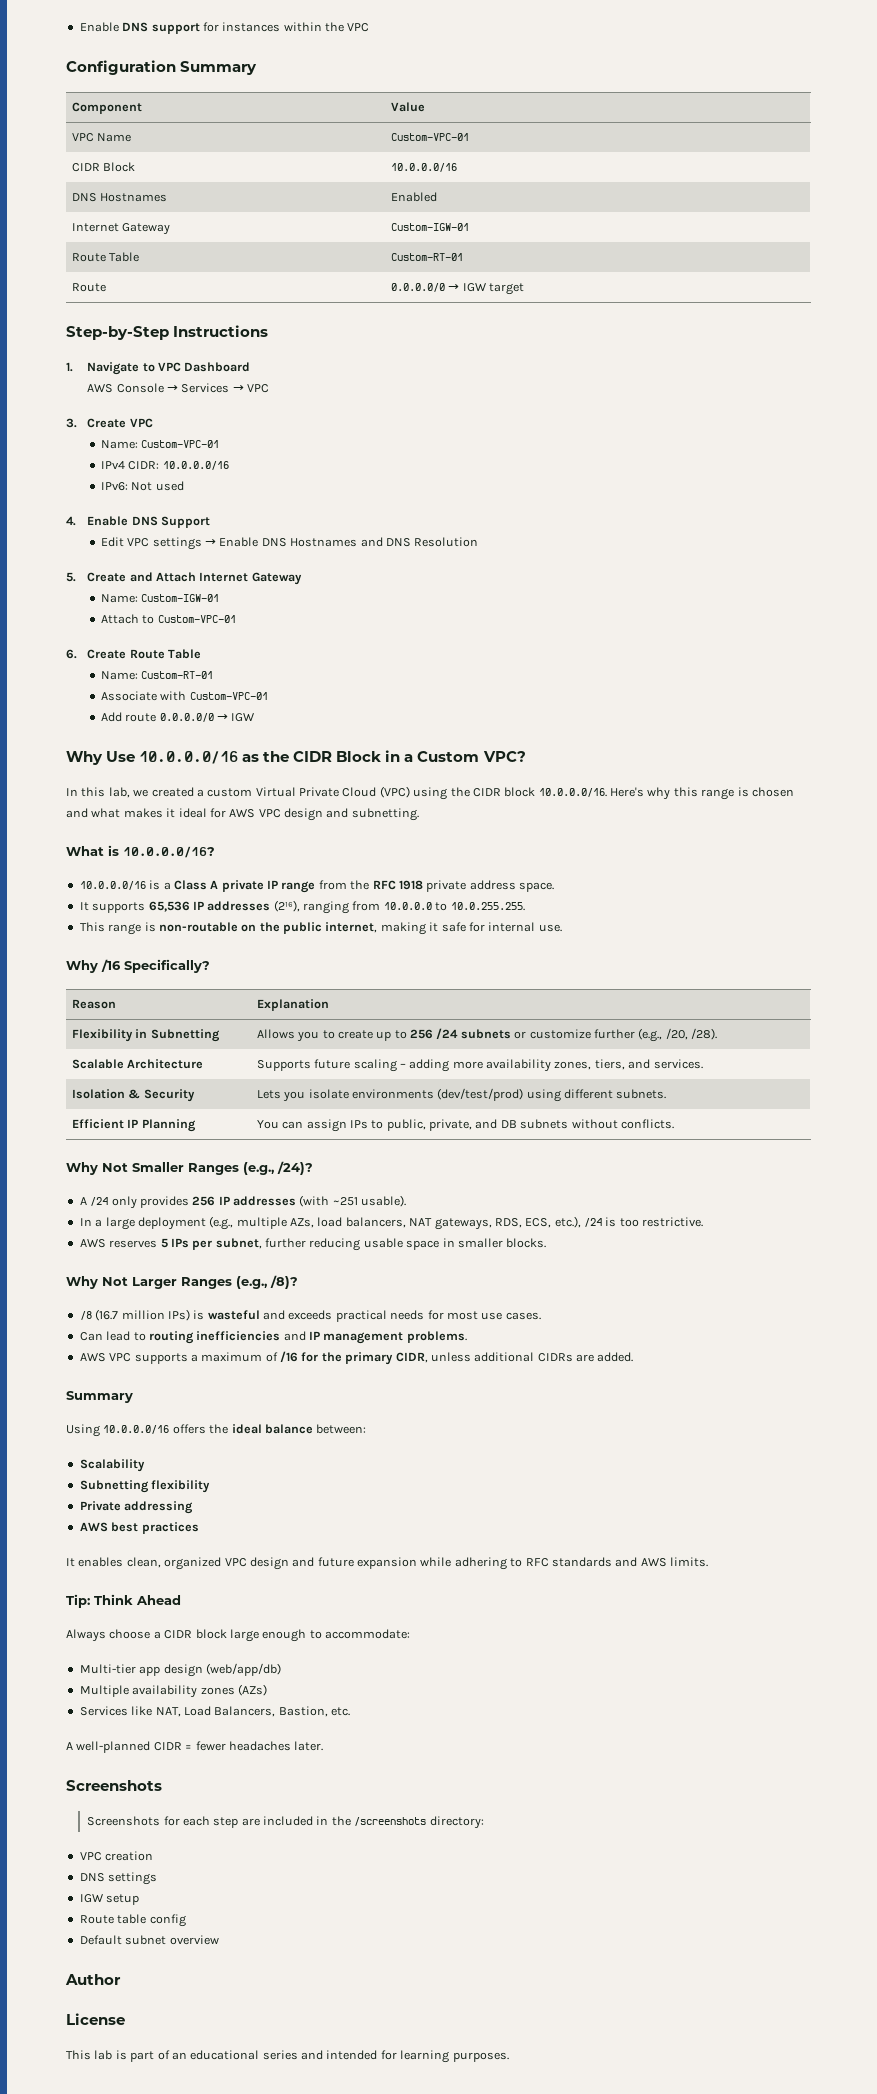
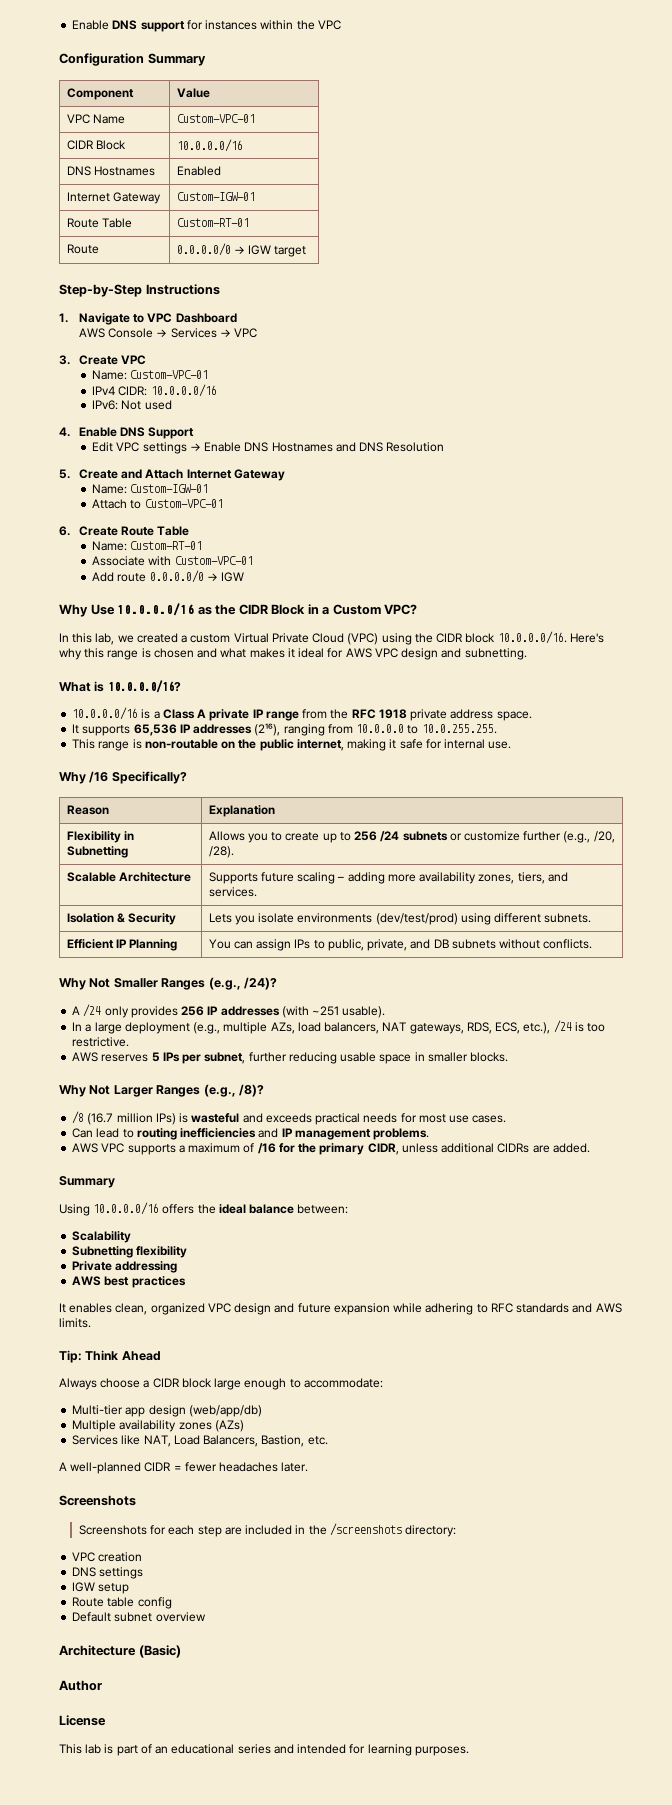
(219, 1940) none -> [59,1645,181,1658] // Architecture (Basic)

